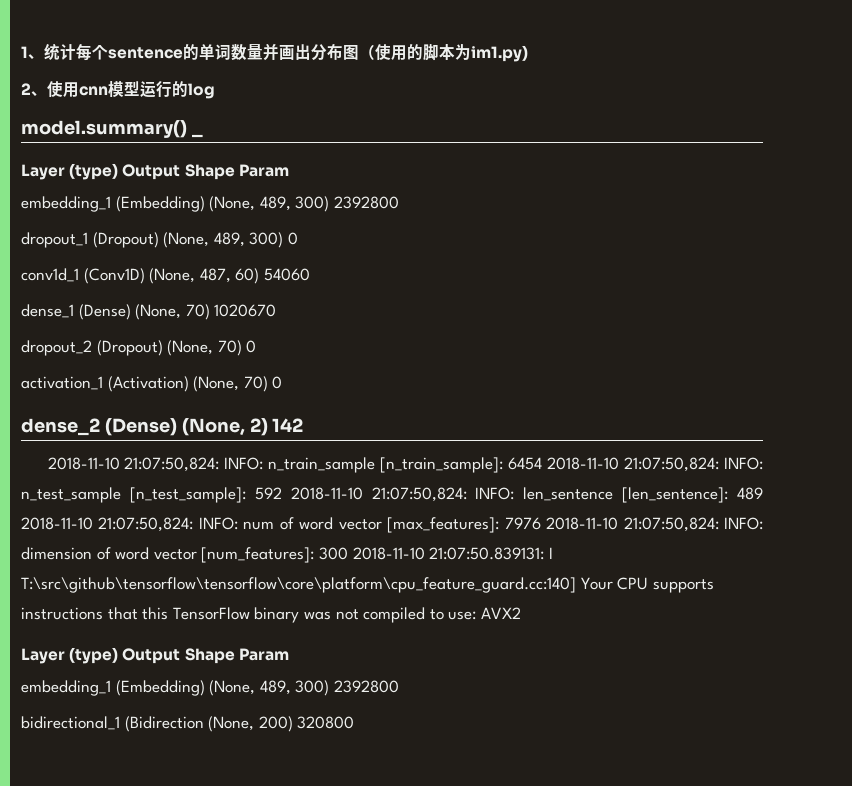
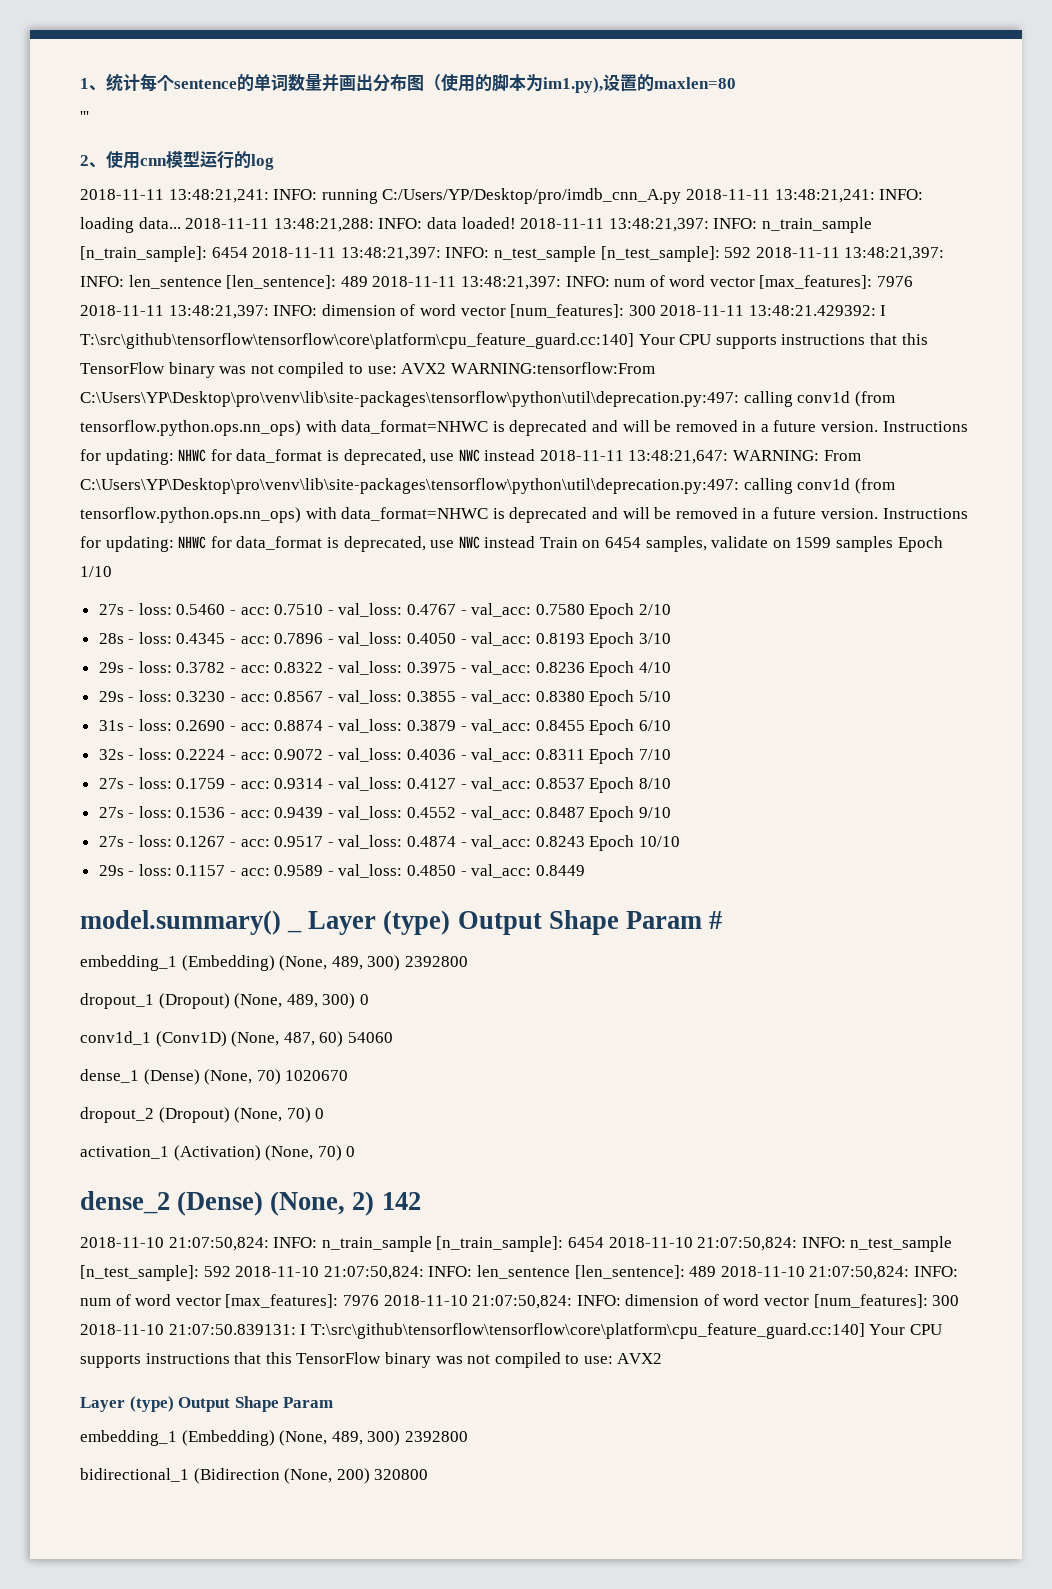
[471,45,528,62] im1.py) -> [543,74,736,93] [80,111,89,122] im1.py),设置的maxlen=80 // '''
(215, 91) none -> [80,188,924,204] [80,217,872,233] [80,246,945,262] [80,275,914,290] [80,304,887,319] [80,333,928,349] [80,362,655,378] [80,391,895,407] [80,420,968,436] [80,449,861,465] [80,478,895,494] [80,507,968,523] [80,536,943,552] [80,566,112,577] [98,603,671,619] [98,632,671,648] [98,661,671,677] [98,690,671,706] [98,719,671,735] [98,748,671,764] [98,777,671,793] [98,806,671,822] [98,835,680,851] [98,864,585,878] // 2018-11-11 13:48:21,241: INFO: running C:/Users/YP/Desktop/pro/imdb_cnn_A.py 2018-11-11 13:48:21,241: INFO: loading data... 2018-11-11 13:48:21,288: INFO: data loaded! 2018-11-11 13:48:21,397: INFO: n_train_sample [n_train_sample]: 6454 2018-11-11 13:48:21,397: INFO: n_test_sample [n_test_sample]: 592 2018-11-11 13:48:21,397: INFO: len_sentence [len_sentence]: 489 2018-11-11 13:48:21,397: INFO: num of word vector [max_features]: 7976 2018-11-11 13:48:21,397: INFO: dimension of word vector [num_features]: 300 2018-11-11 13:48:21.429392: I T:\src\github\tensorflow\tensorflow\core\platform\cpu_feature_guard.cc:140] Your CPU supports instructions that this TensorFlow binary was not compiled to use: AVX2 WARNING:tensorflow:From C:\Users\YP\Desktop\pro\venv\lib\site-packages\tensorflow\python\util\deprecation.py:497: calling conv1d (from tensorflow.python.ops.nn_ops) with data_format=NHWC is deprecated and will be removed in a future version. Instructions for updating: NHWC for data_format is deprecated, use NWC instead 2018-11-11 13:48:21,647: WARNING: From C:\Users\YP\Desktop\pro\venv\lib\site-packages\tensorflow\python\util\deprecation.py:497: calling conv1d (from tensorflow.python.ops.nn_ops) with data_format=NHWC is deprecated and will be removed in a future version. Instructions for updating: NHWC for data_format is deprecated, use NWC instead Train on 6454 samples, validate on 1599 samples Epoch 1/10 // 27s - loss: 0.5460 - acc: 0.7510 - val_loss: 0.4767 - val_acc: 0.7580 Epoch 2/10 // 28s - loss: 0.4345 - acc: 0.7896 - val_loss: 0.4050 - val_acc: 0.8193 Epoch 3/10 // 29s - loss: 0.3782 - acc: 0.8322 - val_loss: 0.3975 - val_acc: 0.8236 Epoch 4/10 // 29s - loss: 0.3230 - acc: 0.8567 - val_loss: 0.3855 - val_acc: 0.8380 Epoch 5/10 // 31s - loss: 0.2690 - acc: 0.8874 - val_loss: 0.3879 - val_acc: 0.8455 Epoch 6/10 // 32s - loss: 0.2224 - acc: 0.9072 - val_loss: 0.4036 - val_acc: 0.8311 Epoch 7/10 // 27s - loss: 0.1759 - acc: 0.9314 - val_loss: 0.4127 - val_acc: 0.8537 Epoch 8/10 // 27s - loss: 0.1536 - acc: 0.9439 - val_loss: 0.4552 - val_acc: 0.8487 Epoch 9/10 // 27s - loss: 0.1267 - acc: 0.9517 - val_loss: 0.4874 - val_acc: 0.8243 Epoch 10/10 // 29s - loss: 0.1157 - acc: 0.9589 - val_loss: 0.4850 - val_acc: 0.8449
[21,163,289,180] // Layer (type) Output Shape Param -> [308,910,723,935] Layer (type) Output Shape Param #

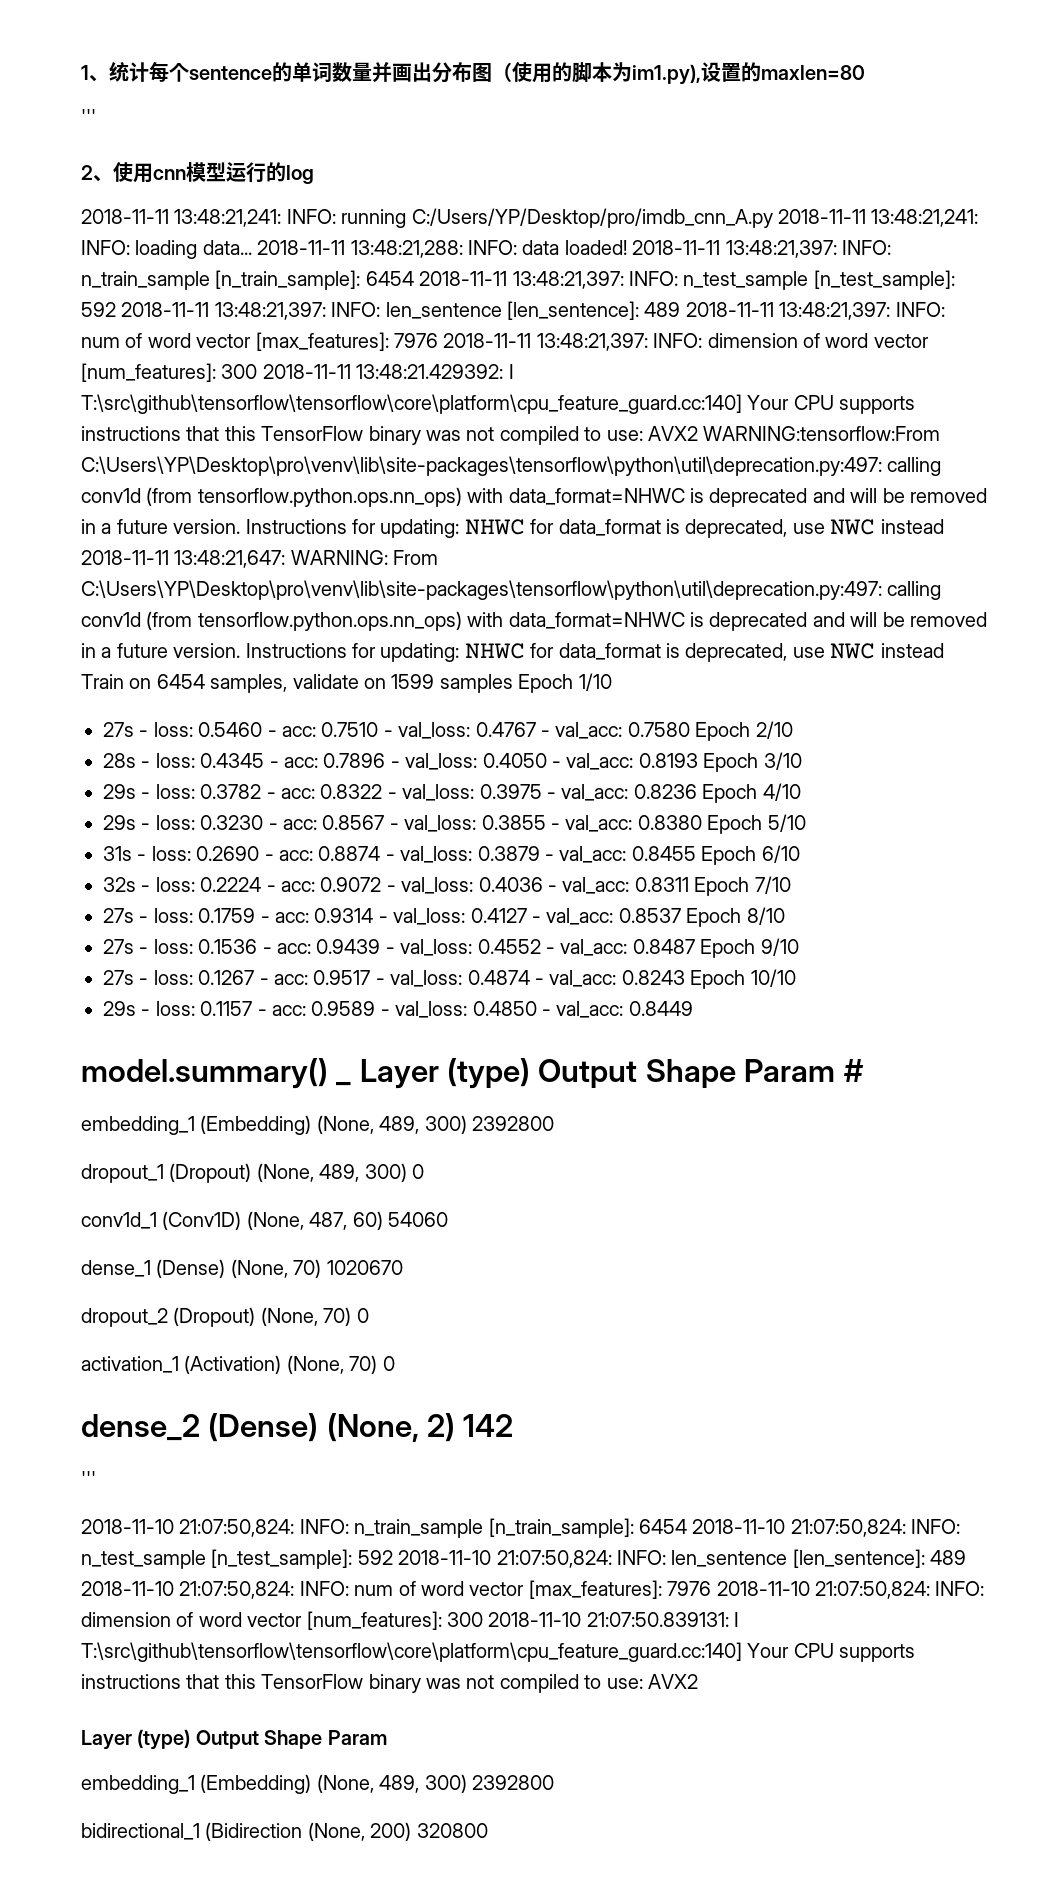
(421, 1201) none -> [81,1471,96,1486] // '''

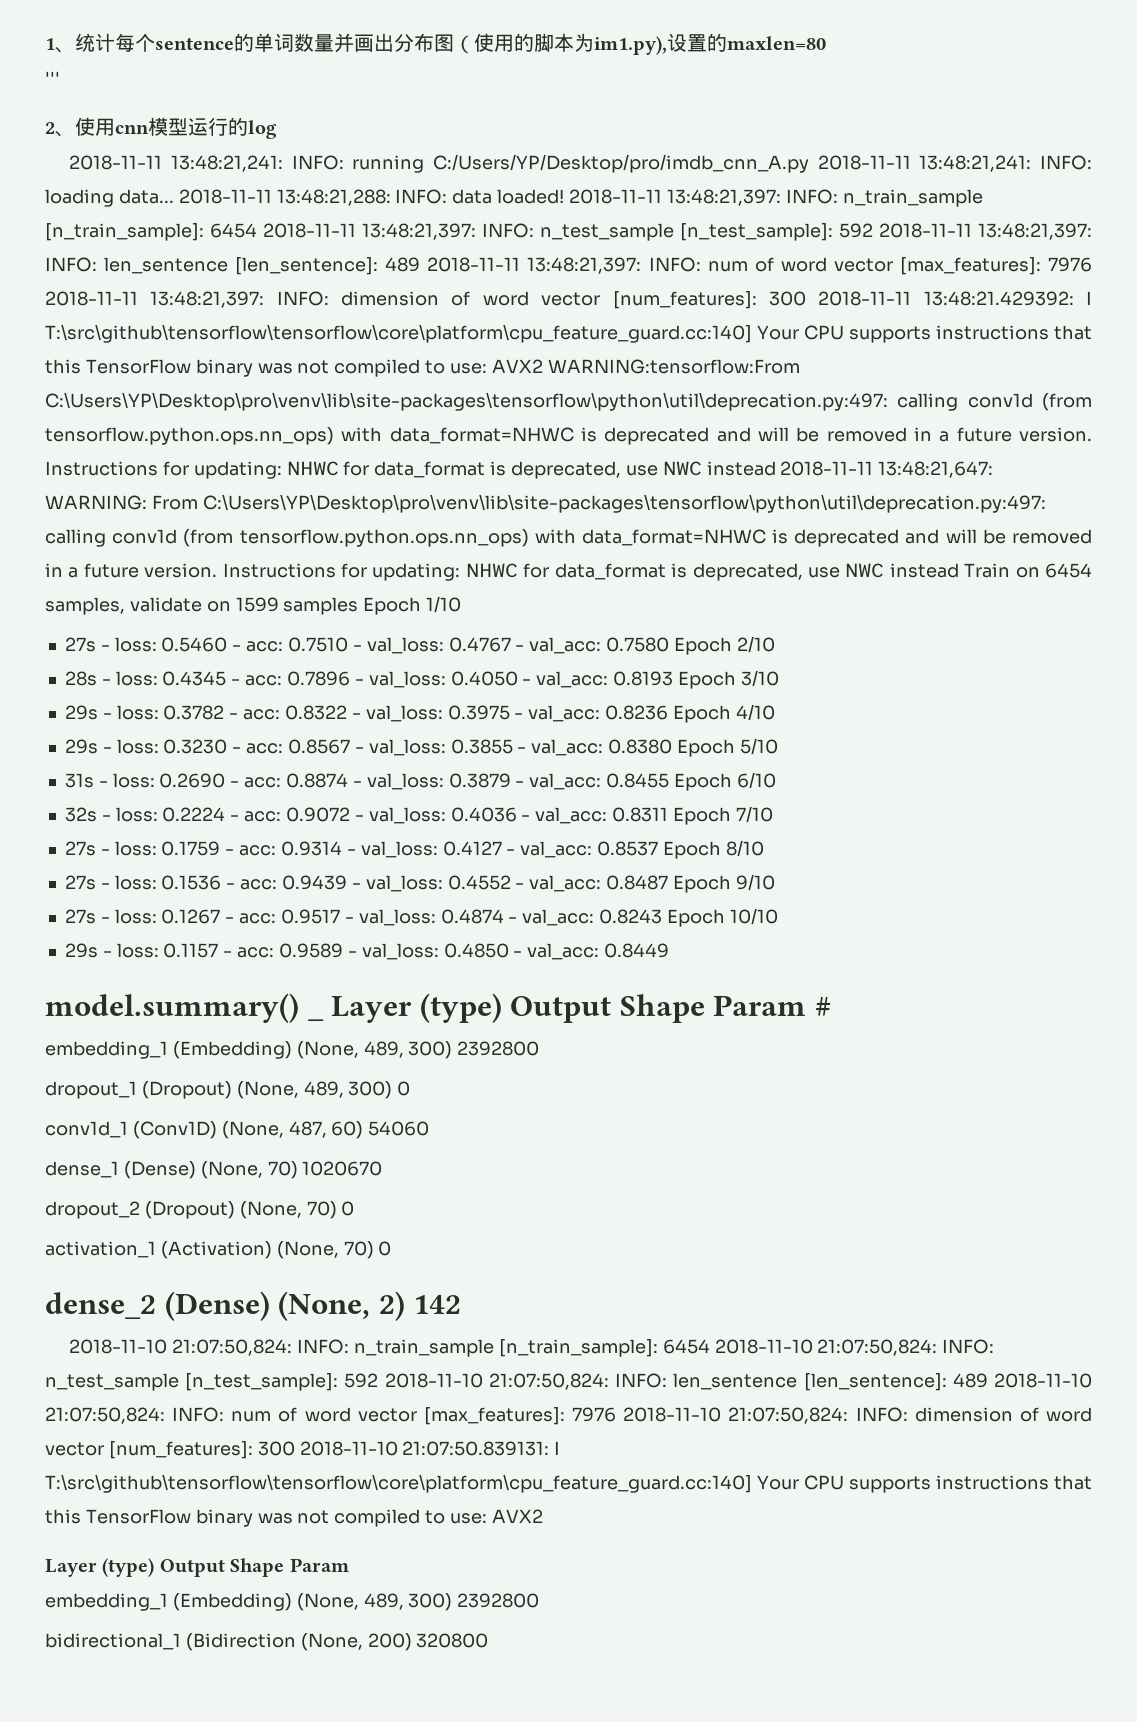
[81,1471,96,1486] // ''' -> (462, 1304) none

